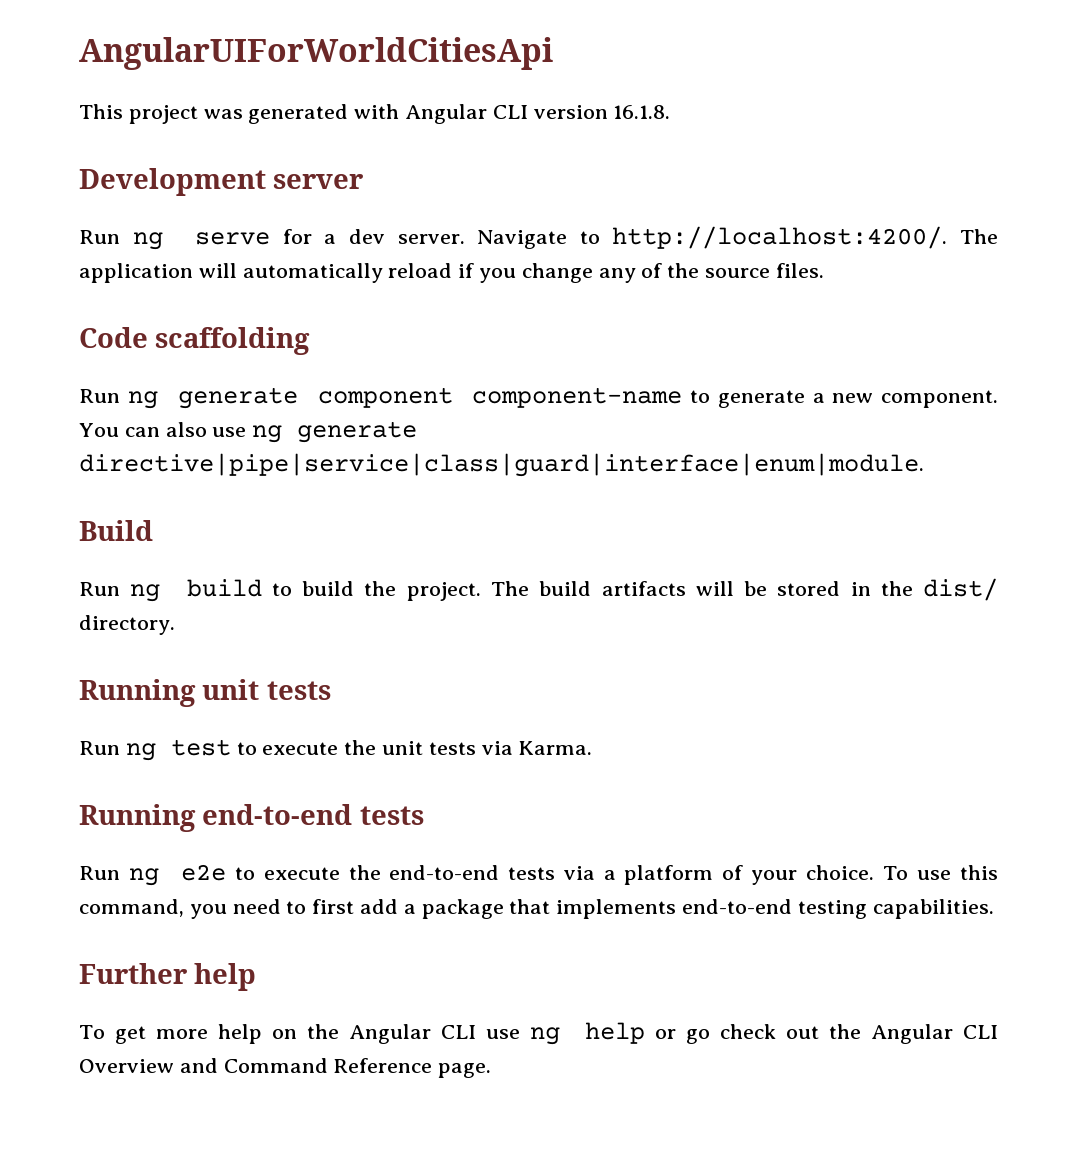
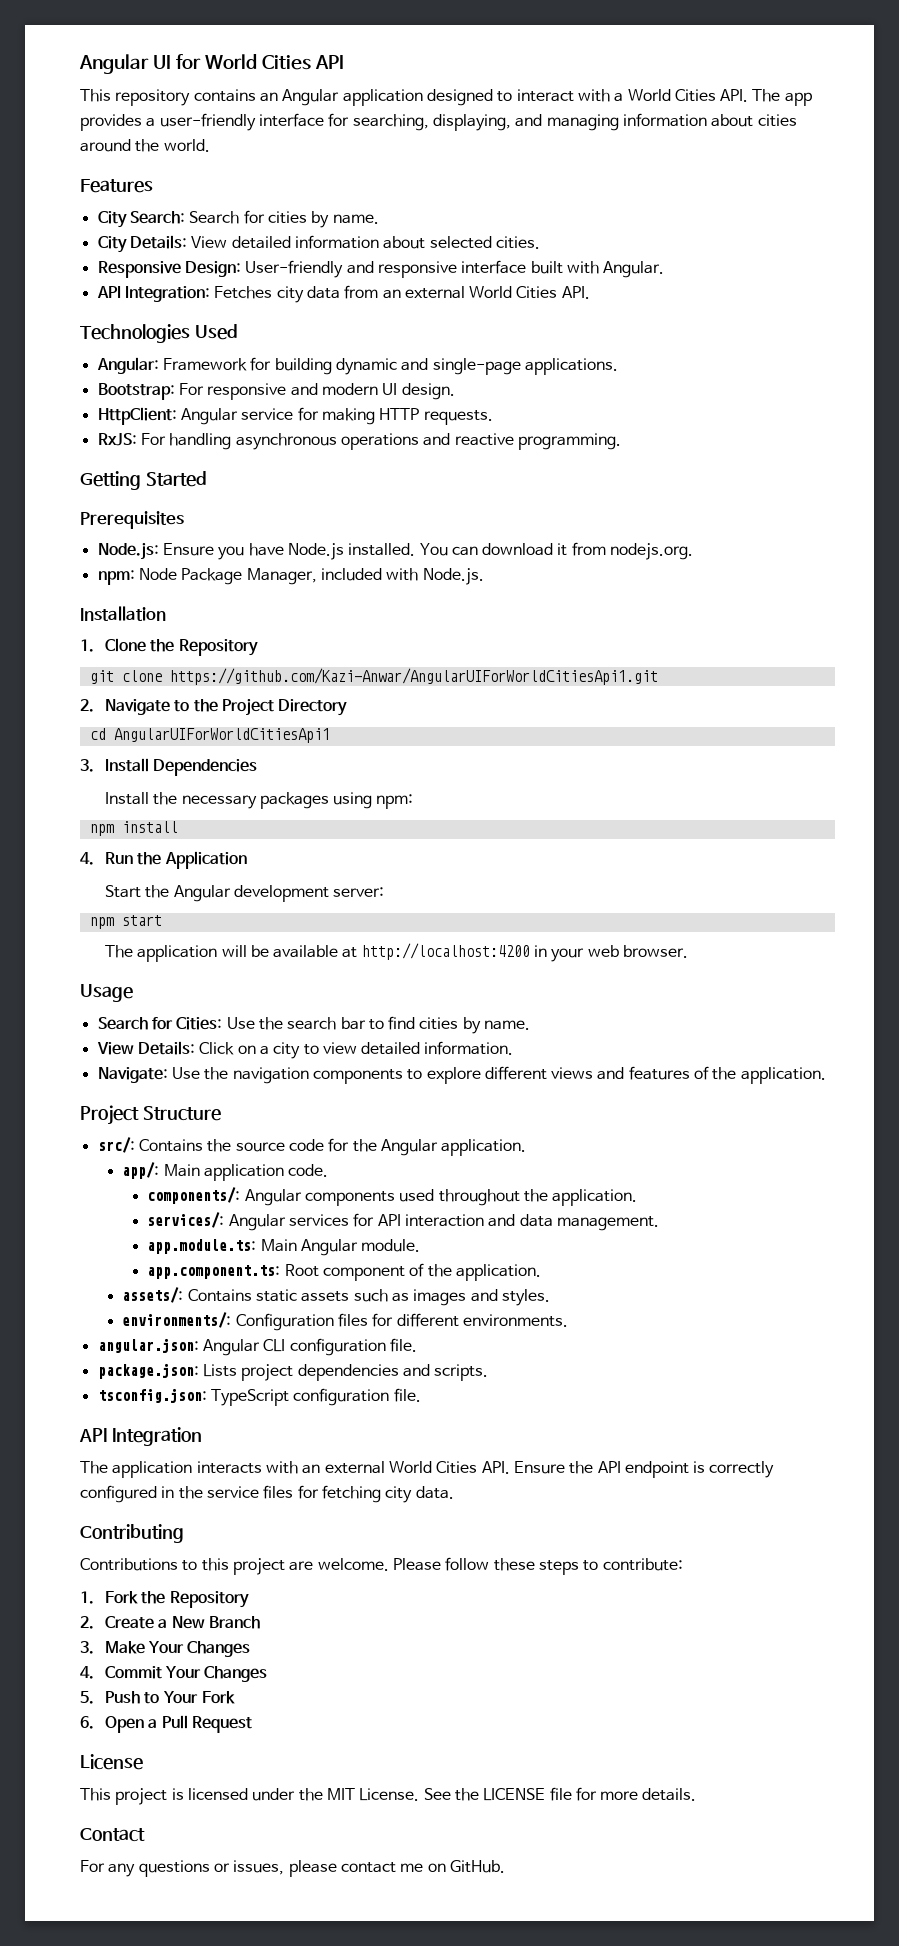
[79,37,553,70] [79,104,671,124] [79,168,364,196] [79,226,998,250] [79,263,824,283] [79,327,311,355] [79,387,999,409] [79,421,418,443] [79,453,924,477] [79,520,153,541] [79,578,998,602] [79,615,175,635] [79,679,331,707] [79,739,593,761] [79,804,424,832] [79,864,998,886] [79,899,994,919] [79,963,257,991] [79,1022,998,1045] [79,1058,492,1078] AngularUIForWorldCitiesApi // This project was generated with Angular CLI version 16.1.8. // Development server // Run ng serve for a dev server. Navigate to http://localhost:4200/. The application will automatically reload if you change any of the source files. // Code scaffolding // Run ng generate component component-name to generate a new component. You can also use ng generate directive|pipe|service|class|guard|interface|enum|module. // Build // Run ng build to build the project. The build artifacts will be stored in the dist/ directory. // Running unit tests // Run ng test to execute the unit tests via Karma. // Running end-to-end tests // Run ng e2e to execute the end-to-end tests via a platform of your choice. To use this command, you need to first add a package that implements end-to-end testing capabilities. // Further help // To get more help on the Angular CLI use ng help or go check out the Angular CLI Overview and Command Reference page. -> [79,54,344,74] [80,89,812,106] [80,113,797,131] [80,139,210,152] [80,179,153,193] [97,210,379,228] [97,235,540,253] [97,260,665,278] [96,285,590,303] [80,324,238,343] [96,357,618,375] [97,383,455,400] [97,407,493,425] [97,433,621,450] [80,471,207,490] [80,511,184,529] [97,542,694,560] [97,568,484,585] [80,606,166,621] [80,638,258,656] [89,668,658,685] [80,698,348,716] [89,728,330,743] [80,758,258,776] [104,792,414,809] [89,821,178,836] [80,851,247,869] [104,885,385,902] [89,915,162,929] [104,943,689,962] [80,984,133,1002] [97,1016,531,1034] [96,1041,514,1059] [97,1066,826,1084] [80,1105,221,1125] [97,1137,527,1156] [122,1162,329,1181] [147,1187,638,1206] [147,1212,659,1231] [147,1239,421,1256] [147,1263,541,1281] [122,1287,551,1306] [122,1312,569,1331] [97,1338,417,1356] [97,1363,489,1381] [97,1388,421,1406] [79,1427,202,1446] [80,1461,775,1478] [80,1485,454,1503] [80,1524,184,1543] [80,1557,683,1575] [80,1591,249,1608] [80,1616,260,1629] [80,1641,251,1657] [80,1666,268,1682] [80,1691,235,1704] [80,1715,252,1733] [80,1754,143,1770] [80,1787,697,1805] [80,1828,145,1842] [80,1860,505,1877] Angular UI for World Cities API // This repository contains an Angular application designed to interact with a World Cities API. The app provides a user-friendly interface for searching, displaying, and managing information about cities around the world. // Features // City Search: Search for cities by name. // City Details: View detailed information about selected cities. // Responsive Design: User-friendly and responsive interface built with Angular. // API Integration: Fetches city data from an external World Cities API. // Technologies Used // Angular: Framework for building dynamic and single-page applications. // Bootstrap: For responsive and modern UI design. // HttpClient: Angular service for making HTTP requests. // RxJS: For handling asynchronous operations and reactive programming. // Getting Started // Prerequisites // Node.js: Ensure you have Node.js installed. You can download it from nodejs.org. // npm: Node Package Manager, included with Node.js. // Installation // 1. Clone the Repository // git clone https://github.com/Kazi-Anwar/AngularUIForWorldCitiesApi1.git // 2. Navigate to the Project Directory // cd AngularUIForWorldCitiesApi1 // 3. Install Dependencies // Install the necessary packages using npm: // npm install // 4. Run the Application // Start the Angular development server: // npm start // The application will be available at http://localhost:4200 in your web browser. // Usage // Search for Cities: Use the search bar to find cities by name. // View Details: Click on a city to view detailed information. // Navigate: Use the navigation components to explore different views and features of the application. // Project Structure // src/: Contains the source code for the Angular application. // app/: Main application code. // components/: Angular components used throughout the application. // services/: Angular services for API interaction and data management. // app.module.ts: Main Angular module. // app.component.ts: Root component of the application. // assets/: Contains static assets such as images and styles. // environments/: Configuration files for different environments. // angular.json: Angular CLI configuration file. // package.json: Lists project dependencies and scripts. // tsconfig.json: TypeScript configuration file. // API Integration // The application interacts with an external World Cities API. Ensure the API endpoint is correctly configured in the service files for fetching city data. // Contributing // Contributions to this project are welcome. Please follow these steps to contribute: // 1. Fork the Repository // 2. Create a New Branch // 3. Make Your Changes // 4. Commit Your Changes // 5. Push to Your Fork // 6. Open a Pull Request // License // This project is licensed under the MIT License. See the LICENSE file for more details. // Contact // For any questions or issues, please contact me on GitHub.

